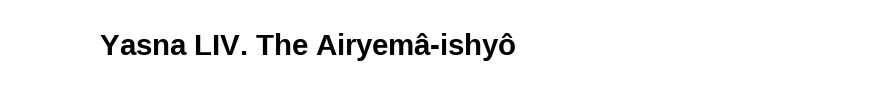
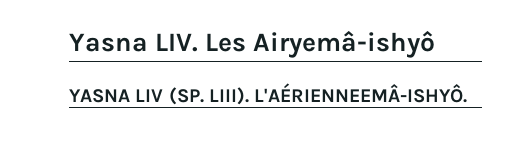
[256,33,308,55] The -> [205,33,247,52] Les
(516, 47) none -> [69,83,468,105] // YASNA LIV (SP. LIII). L'AÉRIENNEEMÂ-ISHYÔ.

